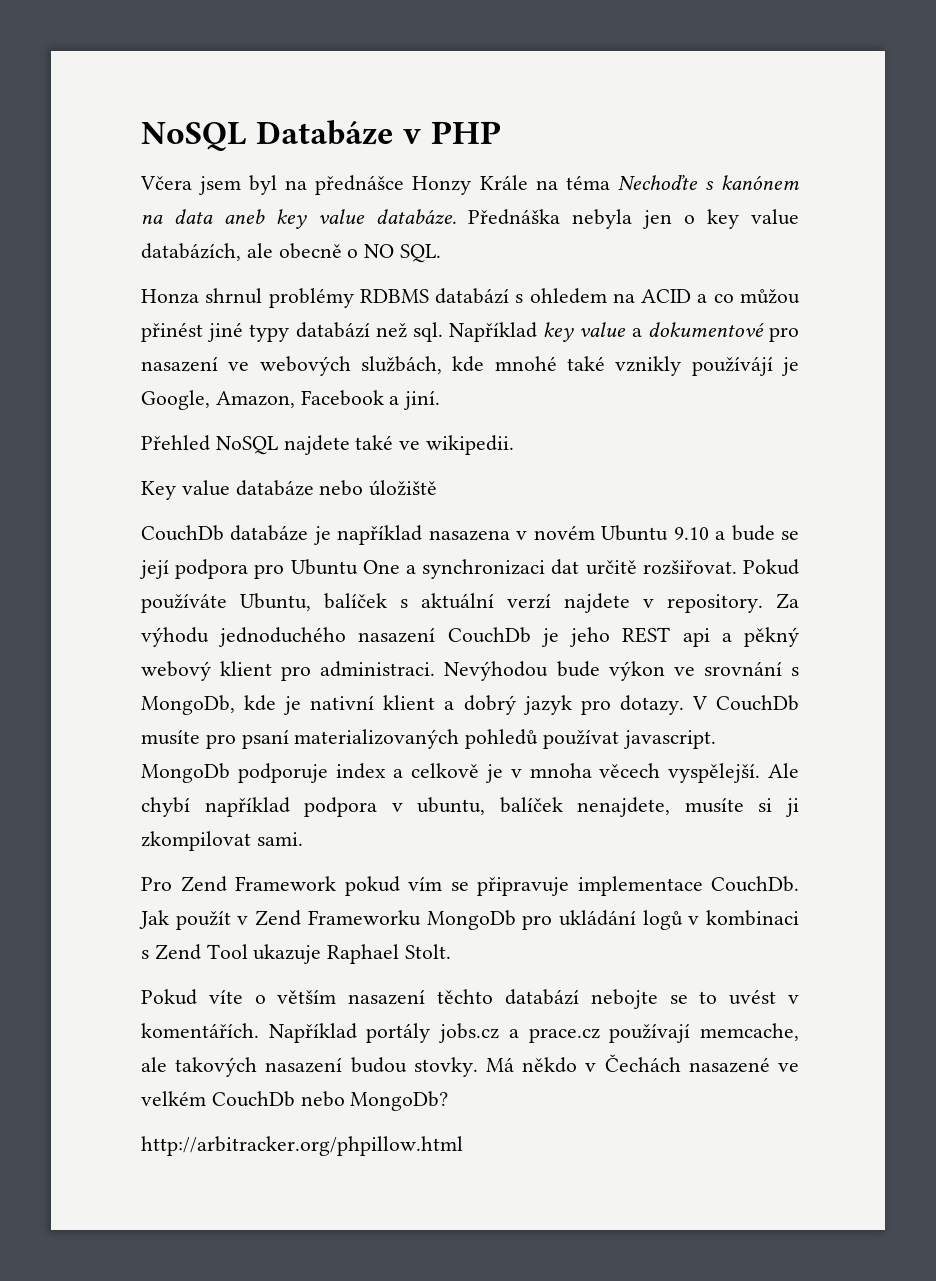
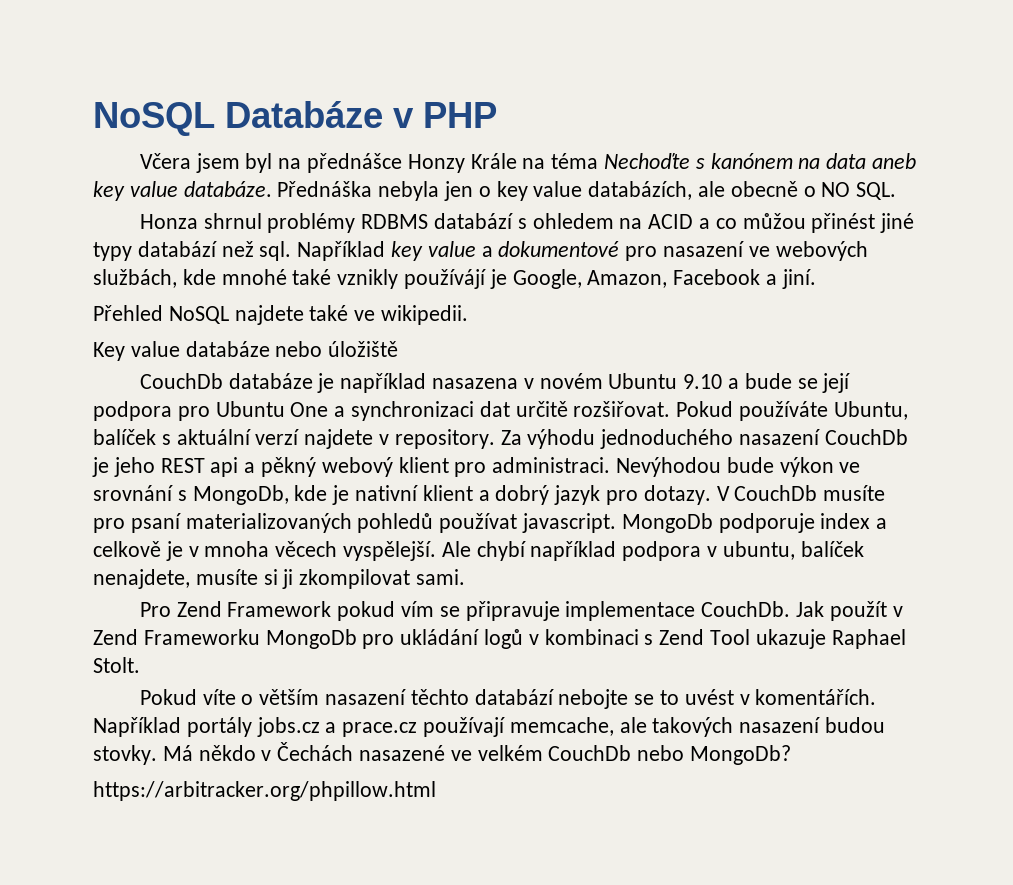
[141,1136,463,1156] http://arbitracker.org/phpillow.html -> [93,781,436,801] https://arbitracker.org/phpillow.html

